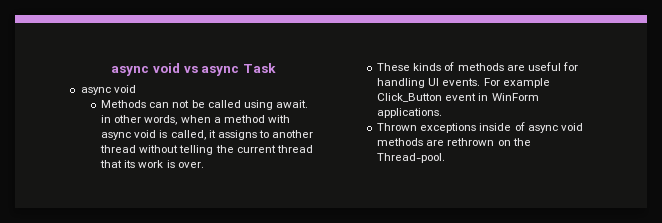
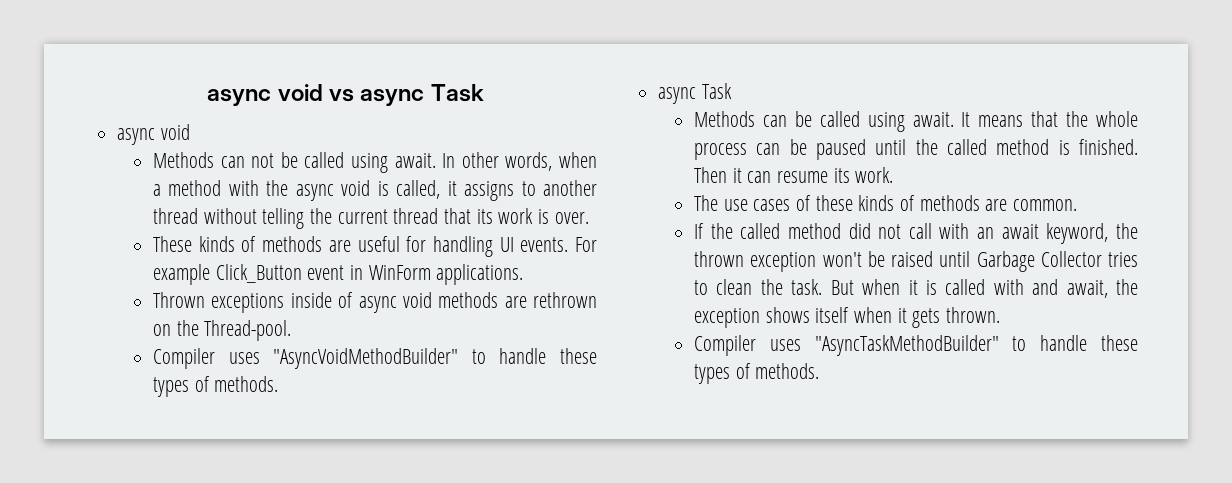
[101,115,112,123] in -> [442,153,456,168] In
(290, 119) none -> [266,180,289,196] the
(446, 158) none -> [152,348,597,369] [152,376,279,397] [658,83,732,104] [693,111,1138,132] [693,139,1138,160] [693,167,894,183] [693,195,1078,211] [693,223,1139,244] [693,251,1138,272] [693,279,1138,298] [693,307,1001,328] [693,335,1138,356] [693,363,820,384] // Compiler uses "AsyncVoidMethodBuilder" to handle these types of methods. // async Task // Methods can be called using await. It means that the whole process can be paused until the called method is finished. Then it can resume its work. // The use cases of these kinds of methods are common. // If the called method did not call with an await keyword, the thrown exception won't be raised until Garbage Collector tries to clean the task. But when it is called with and await, the exception shows itself when it gets thrown. // Compiler uses "AsyncTaskMethodBuilder" to handle these types of methods.

